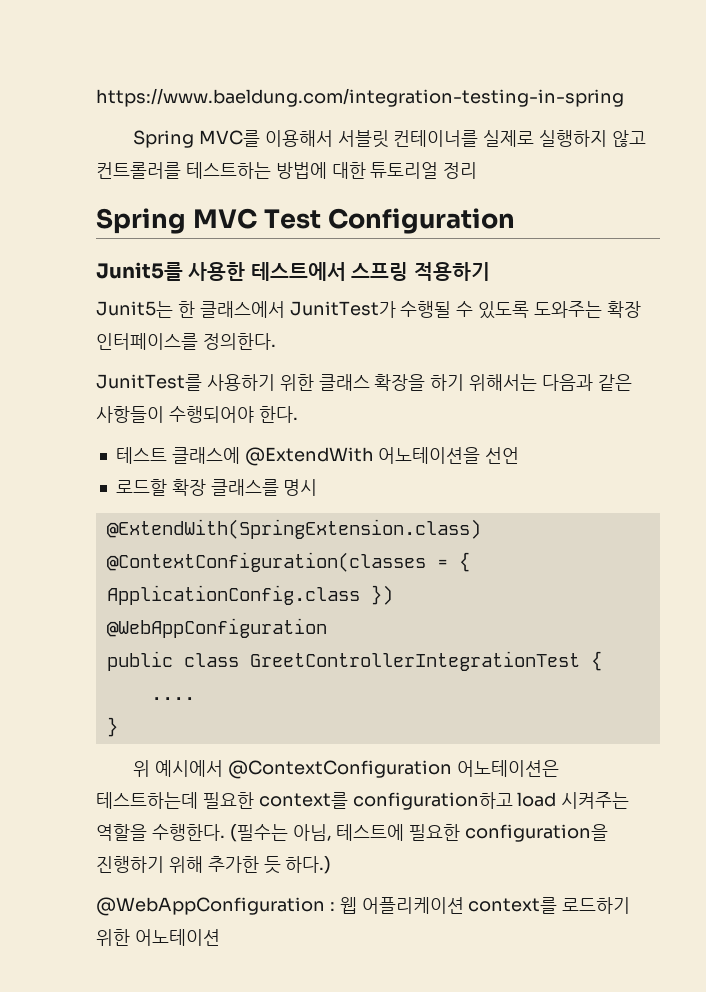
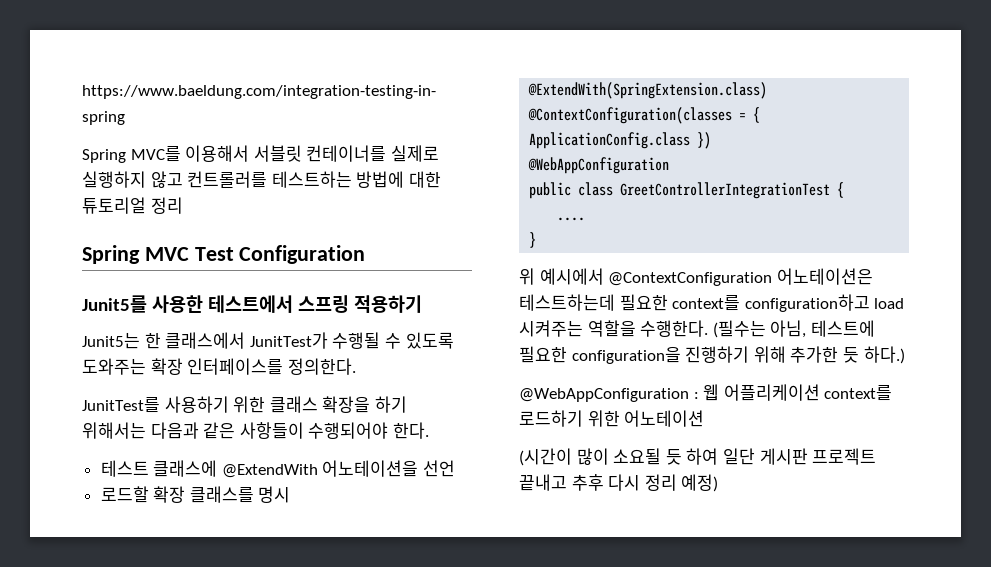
(220, 937) none -> [519,448,877,466] [519,474,719,492] // (시간이 많이 소요될 듯 하여 일단 게시판 프로젝트 끝내고 추후 다시 정리 예정)

